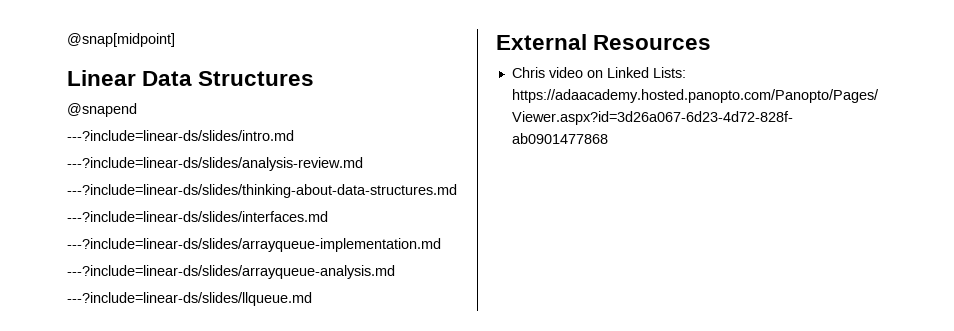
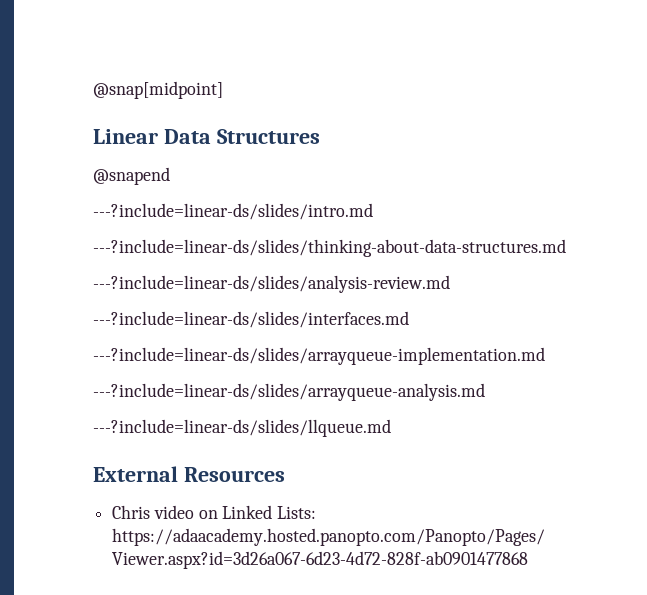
(294, 135) none -> [93,239,566,257] // ---?include=linear-ds/slides/thinking-about-data-structures.md
[67,184,457,198] // ---?include=linear-ds/slides/thinking-about-data-structures.md -> (450, 284) none

